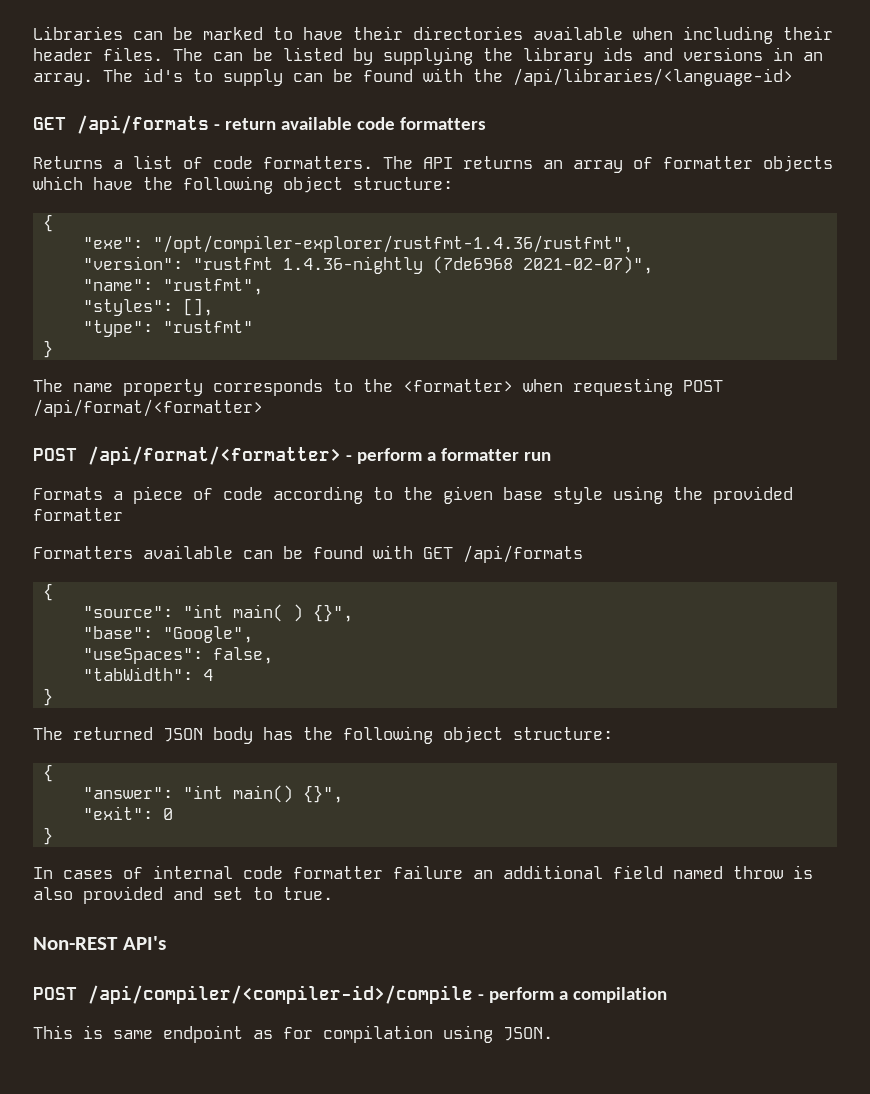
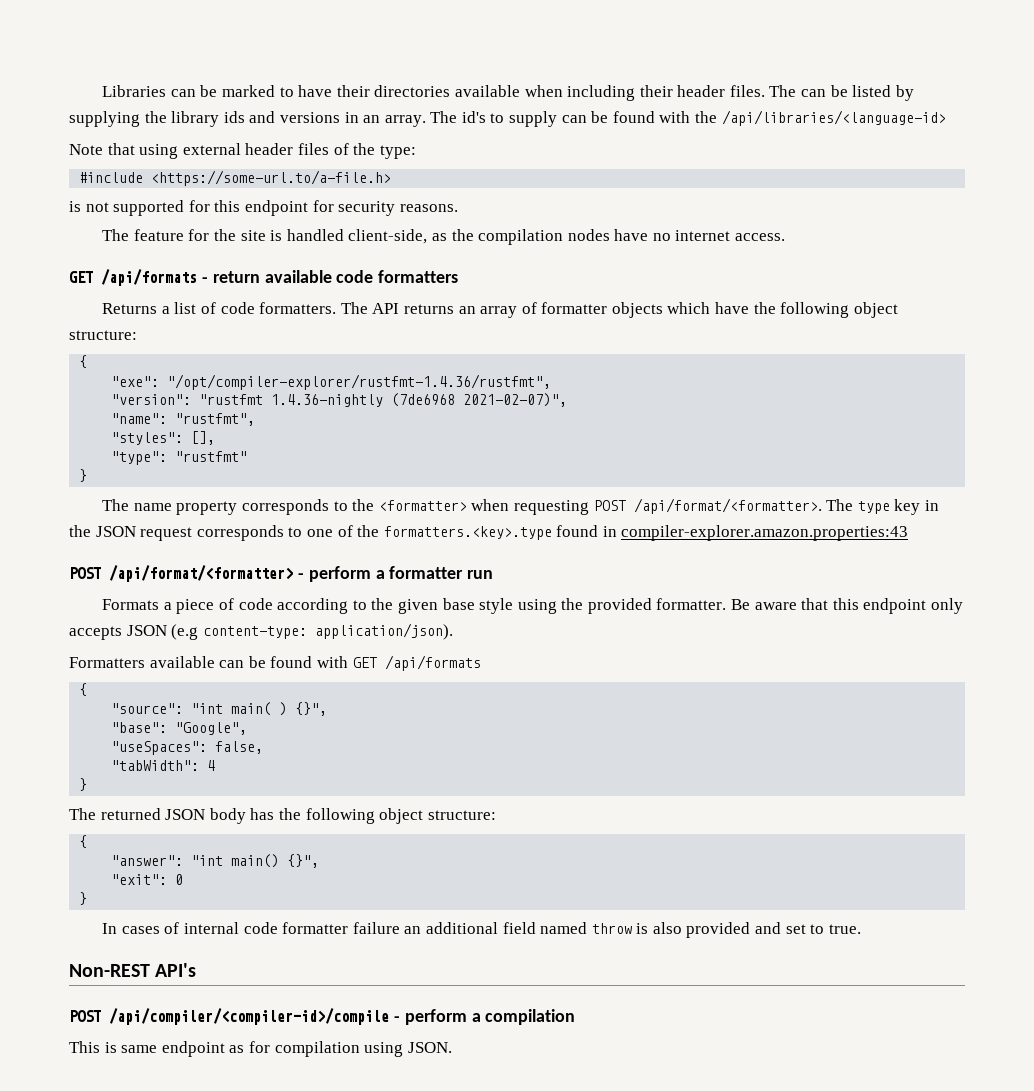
(793, 77) none -> [69,143,416,159] [79,170,392,186] [69,200,458,216] [102,229,786,245] // Note that using external header files of the type: // #include <https://some-url.to/a-file.h> // is not supported for this endpoint for security reasons. // The feature for the site is handled client-side, as the compilation nodes have no internet access.
[33,399,263,417] /api/format/<formatter> -> [633,498,939,515] [69,525,909,541] /api/format/<formatter>. The type key in the JSON request corresponds to one of the formatters.<key>.type found in compiler-explorer.amazon.properties:43
[33,508,123,521] formatter -> [656,598,964,614] [69,623,453,640] formatter. Be aware that this endpoint only accepts JSON (e.g content-type: application/json).

